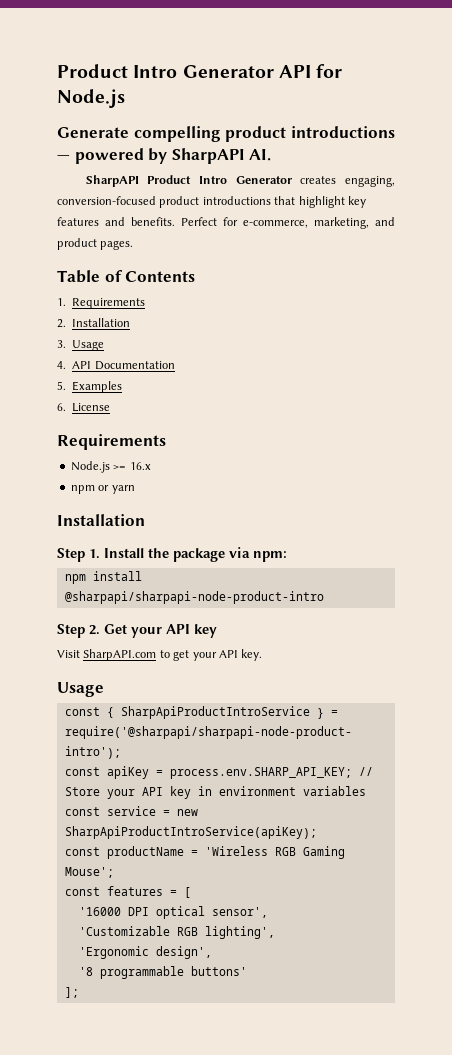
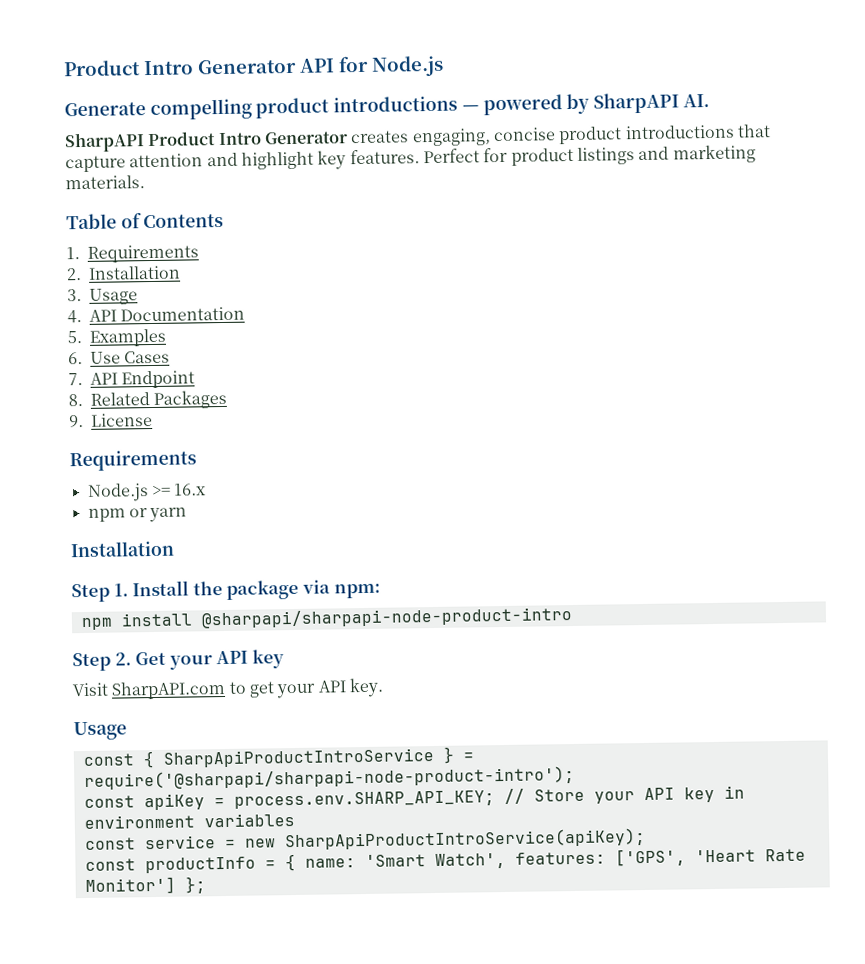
[57,196,156,205] conversion-focused -> [492,127,556,142] concise
[298,196,366,208] [57,217,395,229] [57,238,134,250] highlight key features and benefits. Perfect for e-commerce, marketing, and product pages. -> [65,144,756,173] [65,175,145,190] capture attention and highlight key features. Perfect for product listings and marketing materials.
(66, 407) none -> [90,350,171,364] [68,370,196,389] [68,389,228,409] [69,414,84,428] Use Cases // 7. API Endpoint // 8. Related Packages // 9.
[106,846,345,859] [64,867,114,878] [64,886,191,898] [78,906,268,919] [78,926,275,939] [78,946,212,959] [78,966,247,979] [64,987,79,998] productName = 'Wireless RGB Gaming Mouse'; // const features = [ // '16000 DPI optical sensor', // 'Customizable RGB lighting', // 'Ergonomic design', // '8 programmable buttons' // ]; -> [144,848,806,874] [84,876,206,896] productInfo = { name: 'Smart Watch', features: ['GPS', 'Heart Rate Monitor'] };

